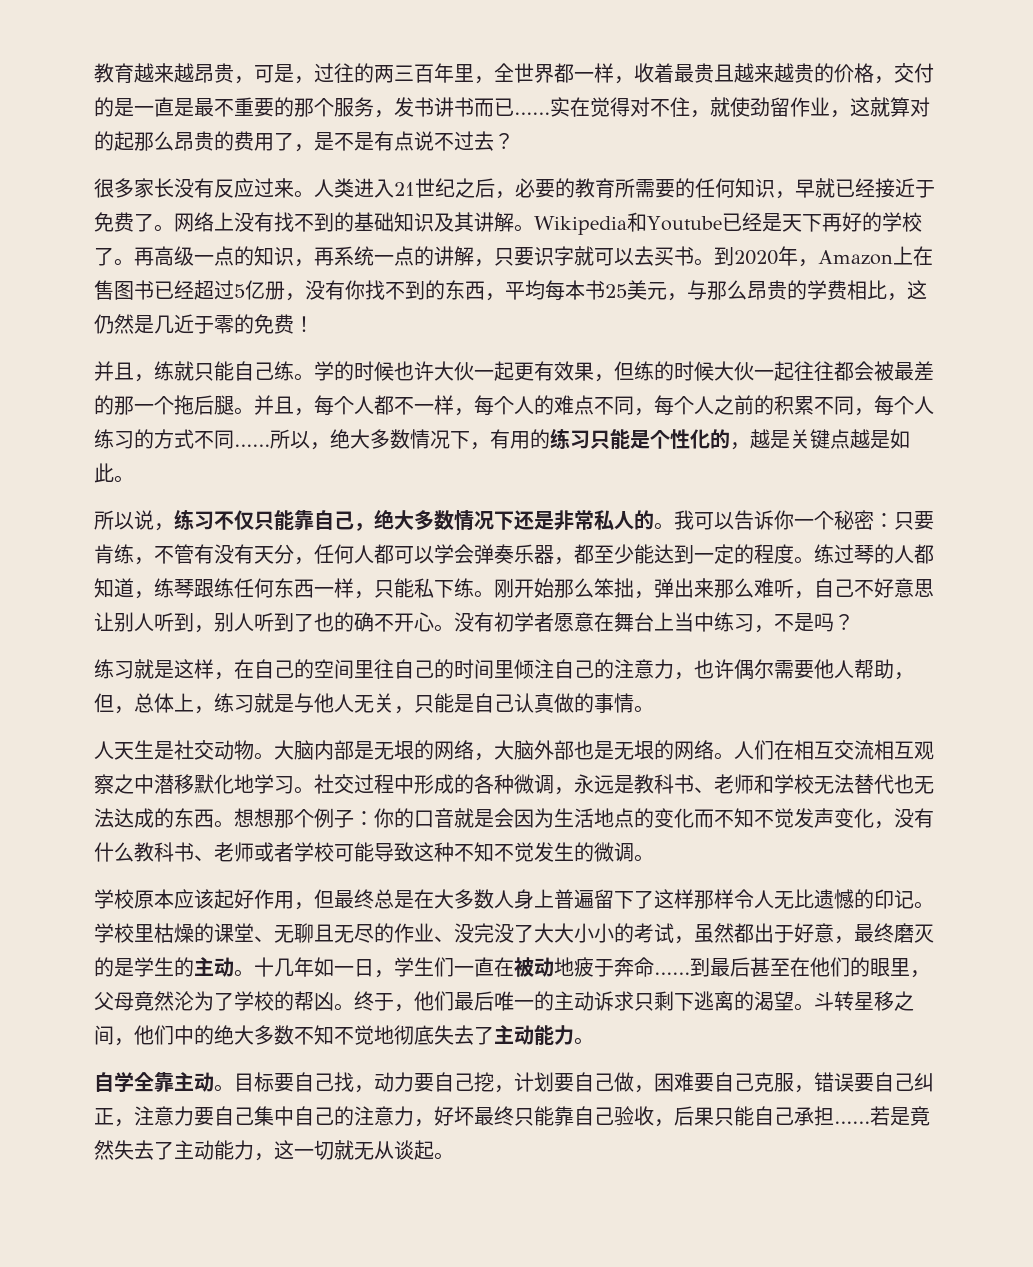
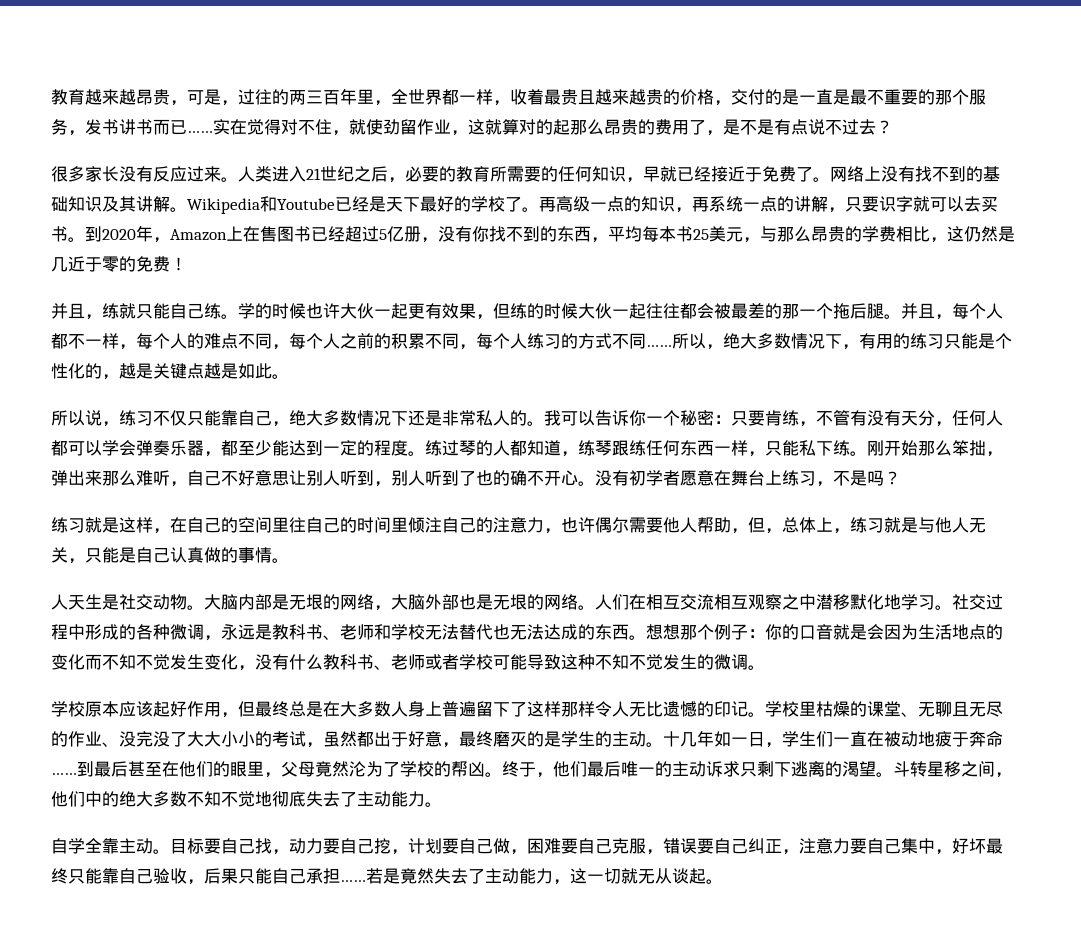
[821,213,842,232] 再 -> [420,196,437,212] 最
[674,612,714,632] 当中 -> (782, 477) none
[814,808,834,828] 声 -> [187,654,204,669] 生
[294,1106,414,1126] 自己的注意力 -> (935, 846) none

